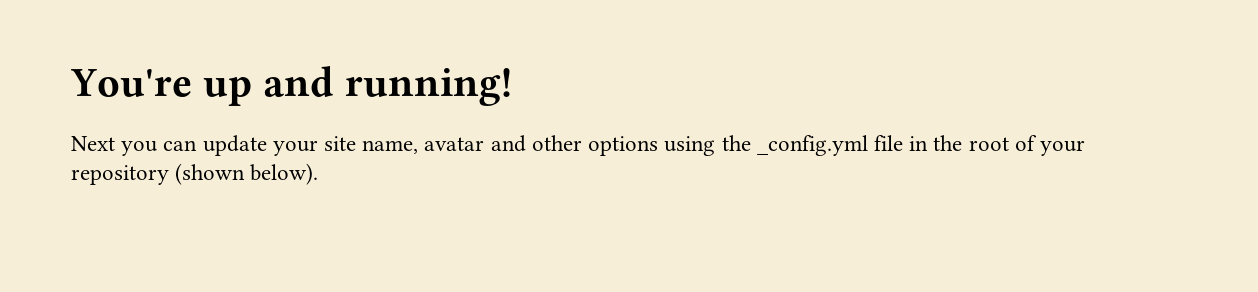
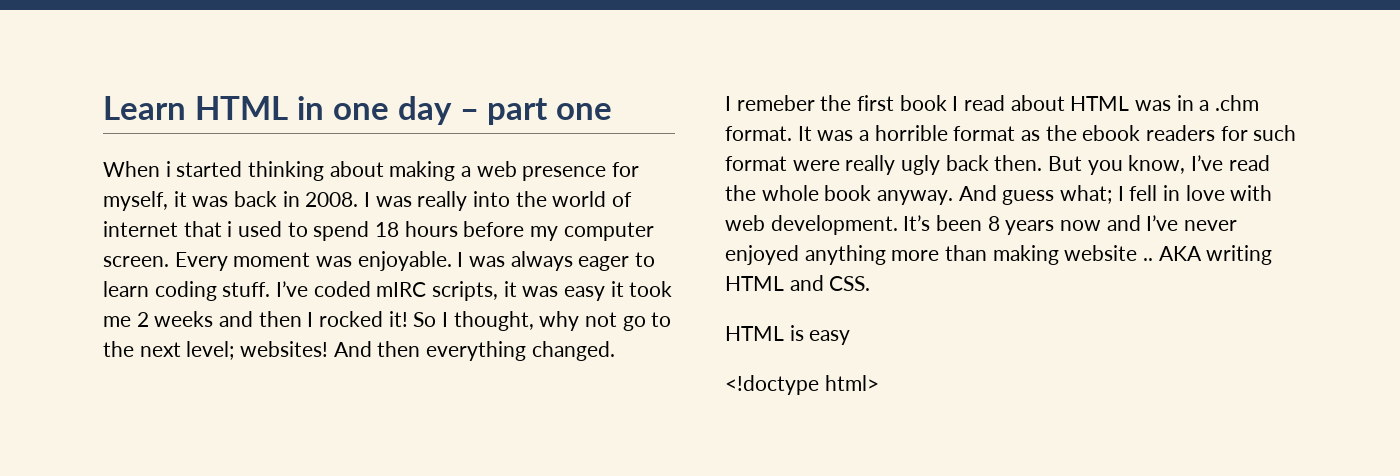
[70,66,512,106] [71,135,1085,156] [71,163,319,185] You're up and running! // Next you can update your site name, avatar and other options using the _config.yml file in the root of your repository (shown below). -> [103,96,613,125] [103,161,640,181] [103,191,633,211] [103,221,654,241] [103,251,656,271] [103,281,673,301] [103,311,672,331] [103,341,615,361] [725,95,1260,111] [725,125,1297,141] [725,155,1270,175] [725,185,1273,205] [725,215,1238,235] [725,245,1273,265] [725,275,871,291] [725,325,851,345] [725,375,879,395] Learn HTML in one day – part one // When i started thinking about making a web presence for myself, it was back in 2008. I was really into the world of internet that i used to spend 18 hours before my computer screen. Every moment was enjoyable. I was always eager to learn coding stuff. I’ve coded mIRC scripts, it was easy it took me 2 weeks and then I rocked it! So I thought, why not go to the next level; websites! And then everything changed. // I remeber the first book I read about HTML was in a .chm format. It was a horrible format as the ebook readers for such format were really ugly back then. But you know, I’ve read the whole book anyway. And guess what; I fell in love with web development. It’s been 8 years now and I’ve never enjoyed anything more than making website .. AKA writing HTML and CSS. // HTML is easy // <!doctype html>

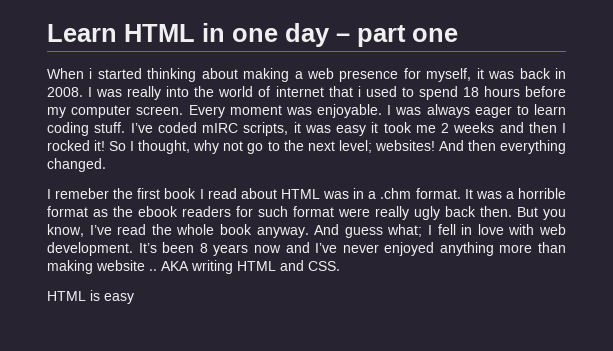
[725,375,879,395] // <!doctype html> -> (134, 298) none

